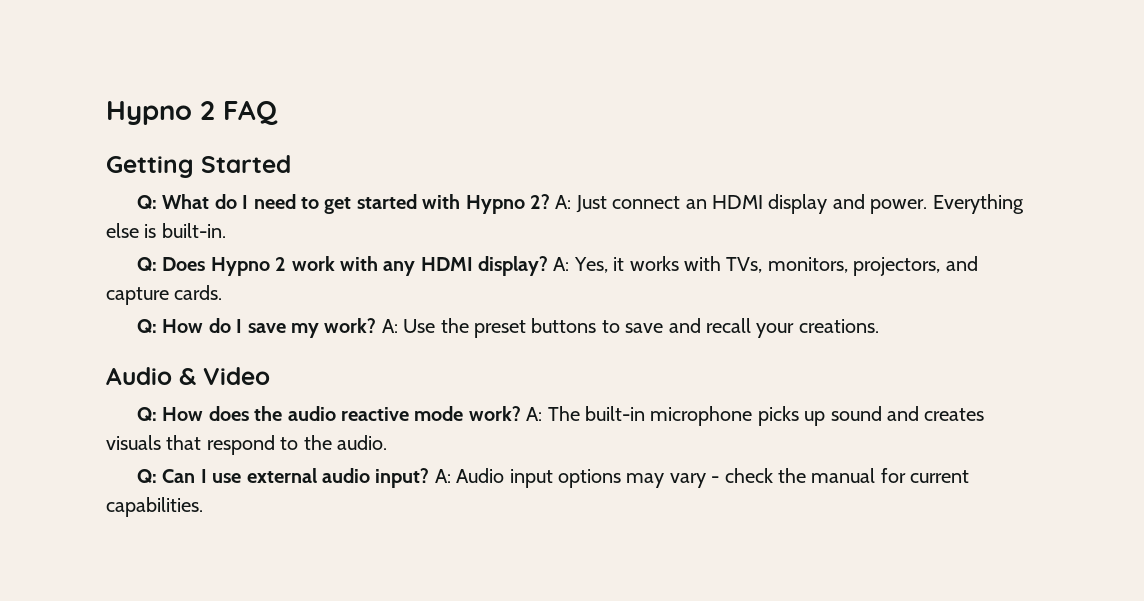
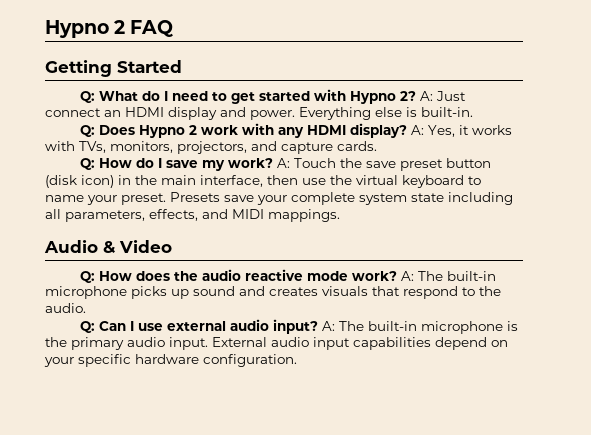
[403,318,879,338] Use the preset buttons to save and recall your creations. -> [293,158,491,171] [45,175,481,188] [45,192,513,205] [45,209,340,222] Touch the save preset button (disk icon) in the main interface, then use the virtual keyboard to name your preset. Presets save your complete system state including all parameters, effects, and MIDI mappings.
[456,468,970,488] [106,497,203,517] Audio input options may vary - check the manual for current capabilities. -> [338,321,518,334] [45,337,508,350] [44,354,297,367] The built-in microphone is the primary audio input. External audio input capabilities depend on your specific hardware configuration.

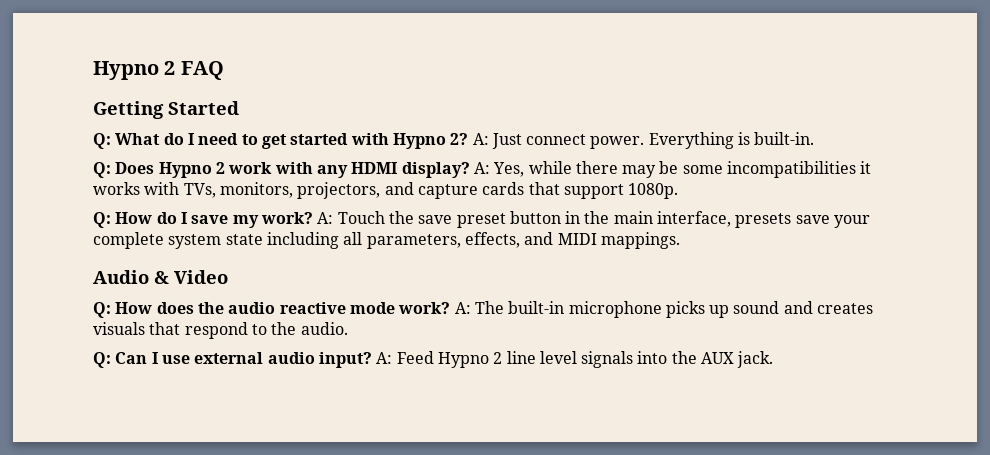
[104,107,246,120] an HDMI display and -> (587, 139) none
[375,107,402,117] else -> (734, 140) none
(455, 131) none -> [528,161,857,178] while there may be some incompatibilities
[337,141,377,151] cards. -> [482,182,679,199] cards that support 1080p.
[45,175,114,188] (disk icon) -> (561, 217) none
[267,175,481,188] [45,192,220,205] then use the virtual keyboard to name your preset. Presets -> [735,213,792,228] presets
[338,321,518,334] [45,337,508,350] [44,354,297,367] The built-in microphone is the primary audio input. External audio input capabilities depend on your specific hardware configuration. -> [396,351,774,368] Feed Hypno 2 line level signals into the AUX jack.

